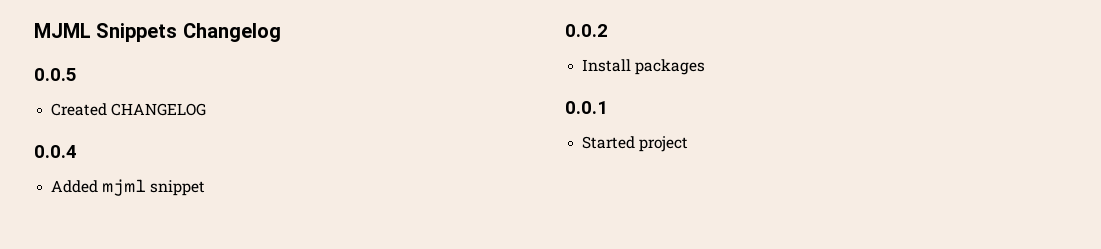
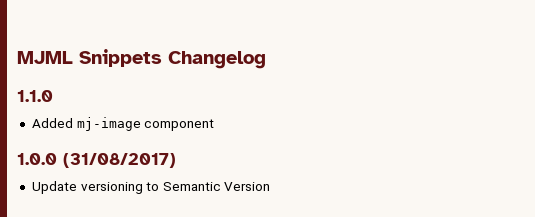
[34,68,77,81] [51,103,207,116] [34,145,77,158] [51,179,206,196] [565,24,608,37] [582,59,706,75] [565,101,608,114] [582,136,689,152] 0.0.5 // Created CHANGELOG // 0.0.4 // Added mjml snippet // 0.0.2 // Install packages // 0.0.1 // Started project -> [17,90,53,102] [31,117,215,131] [17,153,176,168] [31,181,271,194] 1.1.0 // Added mj-image component // 1.0.0 (31/08/2017) // Update versioning to Semantic Version

